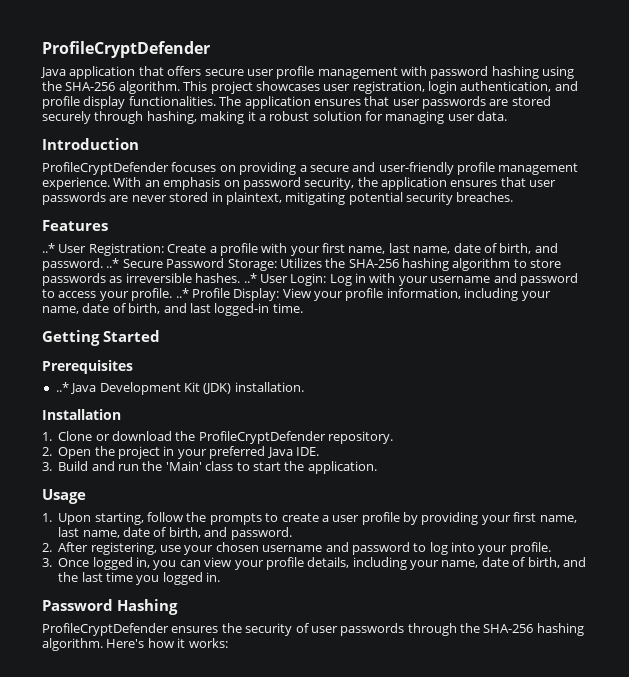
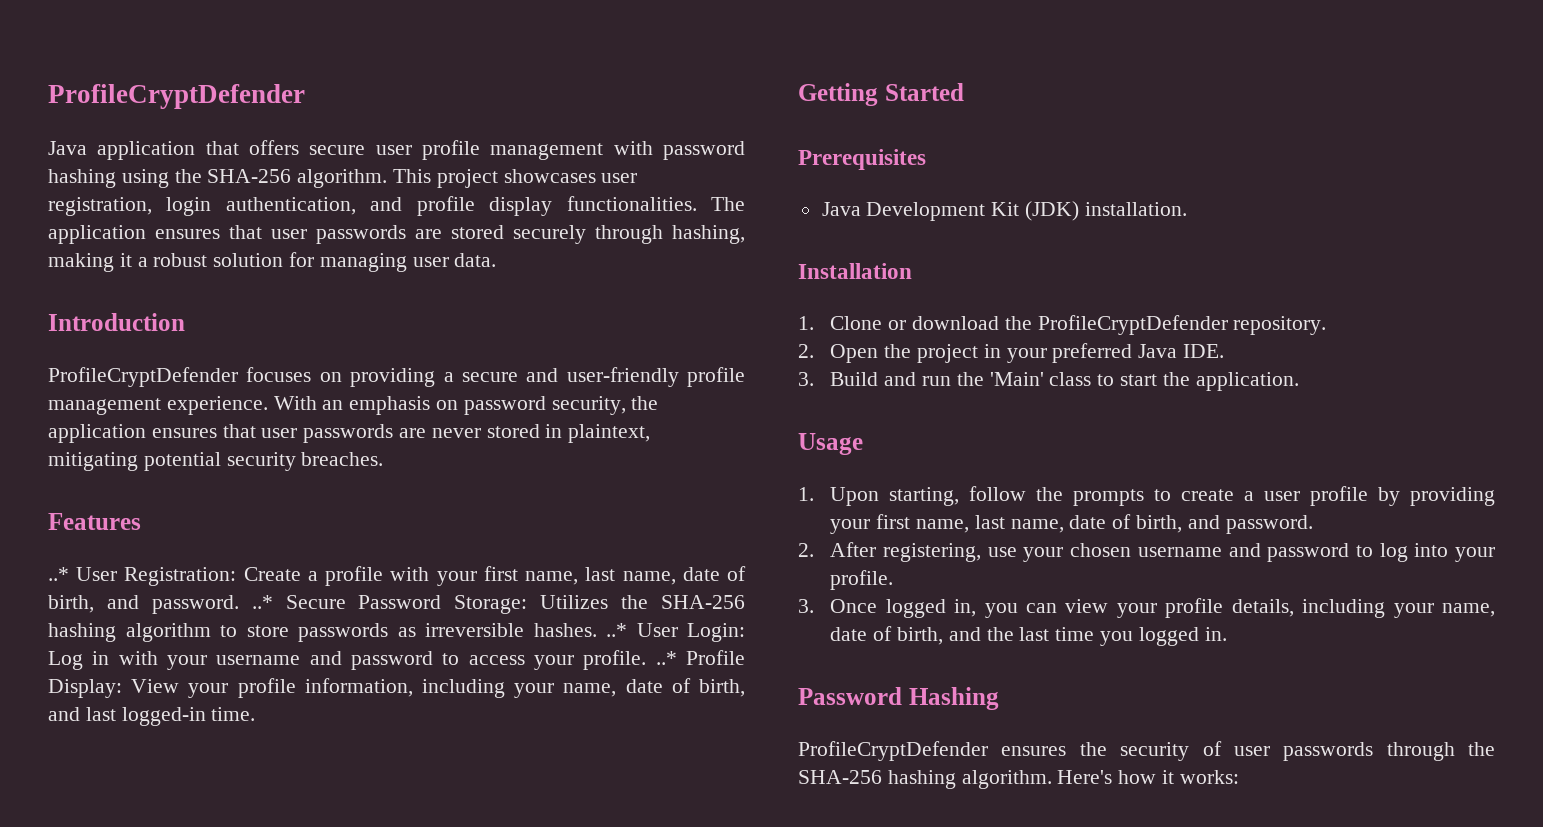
[55,382,69,392] ..* -> (926, 159) none

